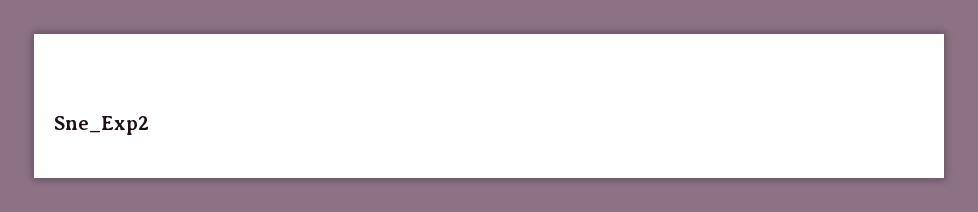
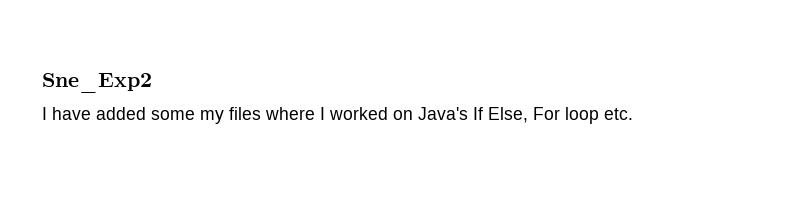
(149, 125) none -> [42,107,633,124] // I have added some my files where I worked on Java's If Else, For loop etc.

